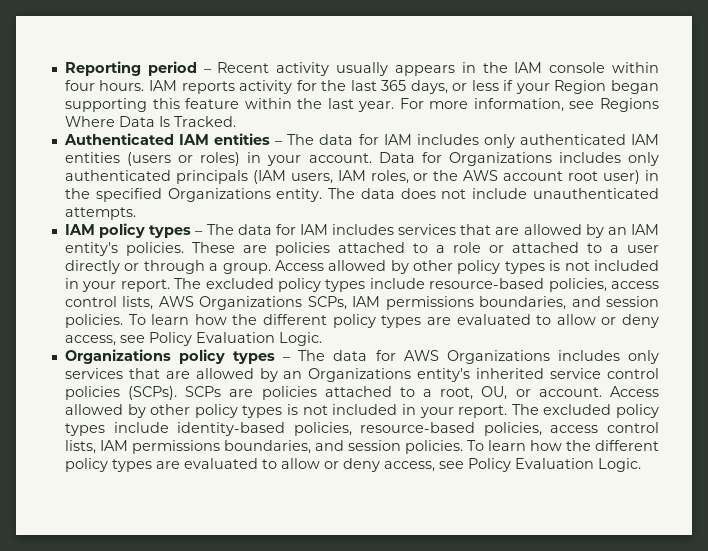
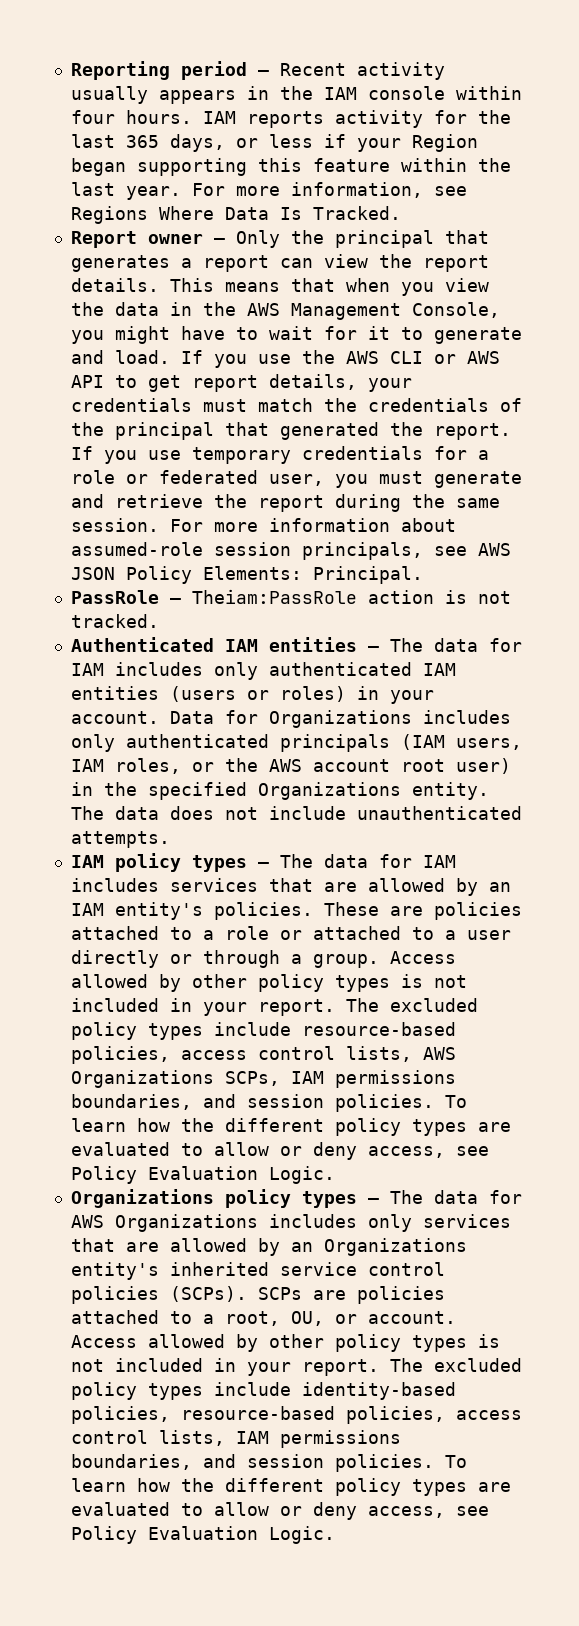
(236, 121) none -> [70,230,489,248] [70,254,489,272] [70,278,489,296] [70,302,500,320] [70,326,522,344] [70,350,500,368] [70,374,412,392] [70,398,522,412] [70,422,511,440] [70,446,489,464] [70,470,522,488] [70,494,500,512] [70,518,456,532] [70,542,511,560] [70,566,423,584] [70,589,511,604] [70,614,159,628] // Report owner – Only the principal that generates a report can view the report details. This means that when you view the data in the AWS Management Console, you might have to wait for it to generate and load. If you use the AWS CLI or AWS API to get report details, your credentials must match the credentials of the principal that generated the report. If you use temporary credentials for a role or federated user, you must generate and retrieve the report during the same session. For more information about assumed-role session principals, see AWS JSON Policy Elements: Principal. // PassRole – Theiam:PassRole action is not tracked.

